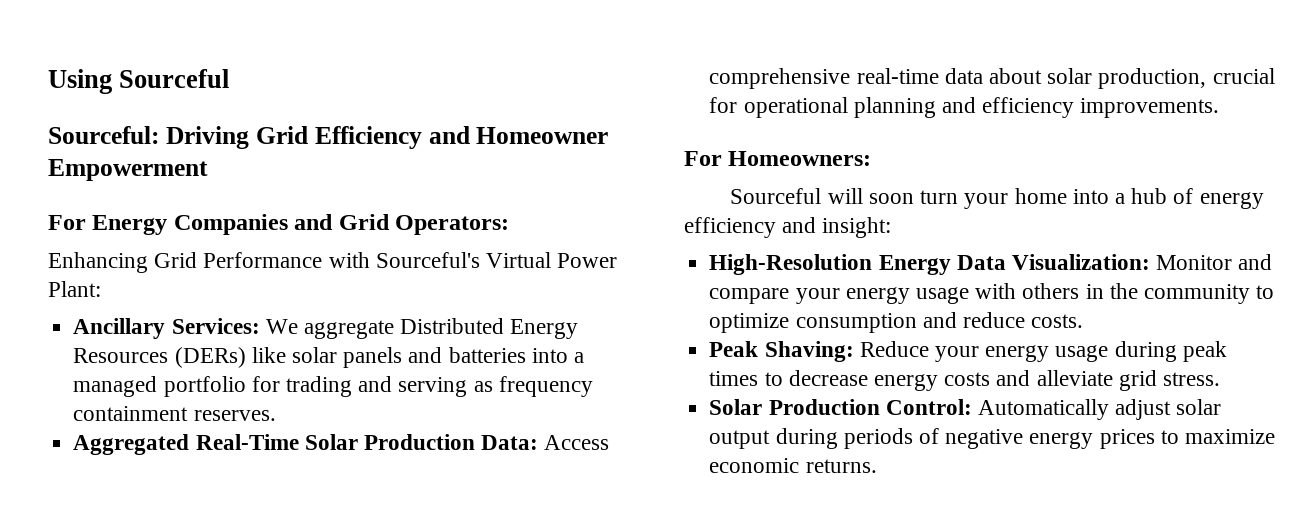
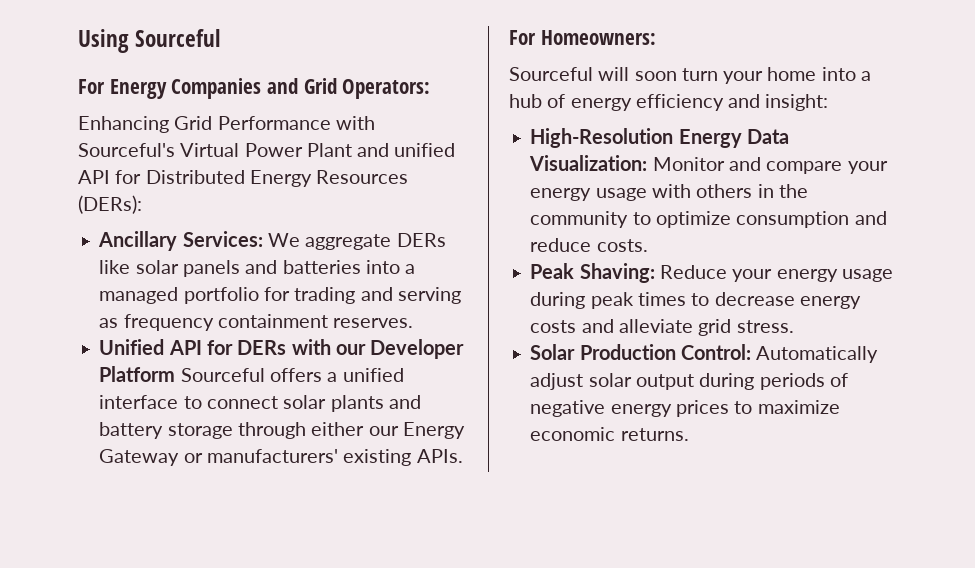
[48,126,609,149] [48,159,208,181] // Sourceful: Driving Grid Efficiency and Homeowner Empowerment -> (221, 38) none
[48,281,101,297] Plant: -> [306,143,456,157] [78,170,409,187] [78,195,142,214] Plant and unified API for Distributed Energy Resources (DERs):
[400,318,579,339] [73,347,246,368] Distributed Energy Resources (DERs) -> [396,233,446,247] DERs
[73,434,610,455] [709,68,1275,89] [709,97,1220,118] Aggregated Real-Time Solar Production Data: Access comprehensive real-time data about solar production, crucial for operational planning and efficiency improvements. -> [99,339,465,359] [99,366,404,382] [99,395,421,412] [99,422,465,439] [99,449,463,466] Unified API for DERs with our Developer Platform Sourceful offers a unified interface to connect solar plants and battery storage through either our Energy Gateway or manufacturers' existing APIs.

